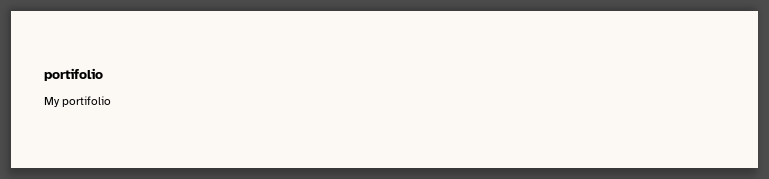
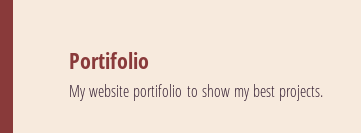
[44,68,103,81] portifolio -> [69,52,149,69] Portifolio
[62,96,112,107] portifolio -> [89,84,324,101] website portifolio to show my best projects.

